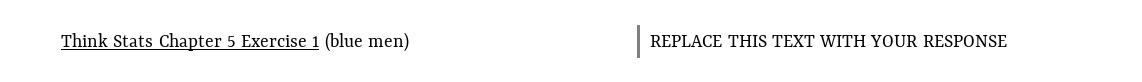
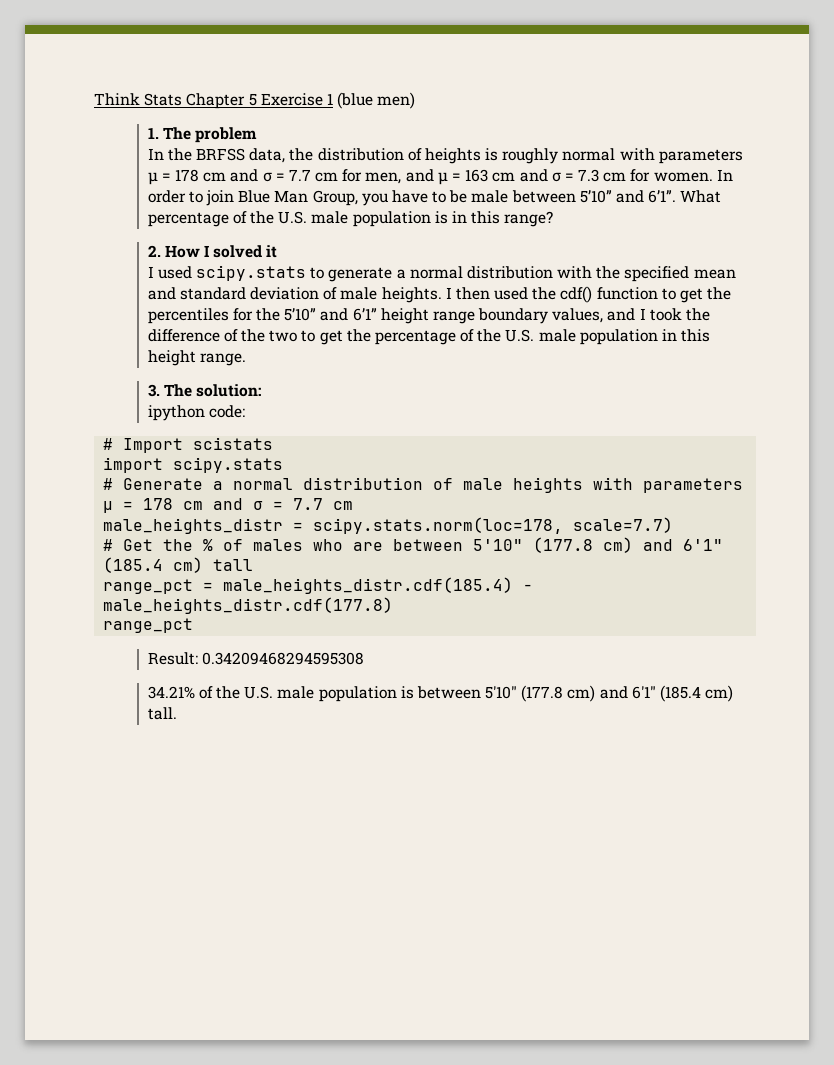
[650,35,1007,47] REPLACE THIS TEXT WITH YOUR RESPONSE -> [147,127,257,143] [147,148,743,164] [147,169,733,185] [147,190,722,206] [147,211,554,227] [147,245,278,258] [147,265,736,282] [147,286,732,303] [147,308,711,324] [147,329,711,345] [147,350,246,366] [147,384,261,397] [147,405,245,421] [103,437,274,453] [103,457,284,473] [103,477,744,493] [103,498,354,513] [103,517,674,534] [103,537,724,553] [103,557,254,573] [103,577,534,594] [103,597,394,614] [103,618,194,633] [147,652,364,665] [147,685,734,702] [147,707,177,720] 1. The problem // In the BRFSS data, the distribution of heights is roughly normal with parameters µ = 178 cm and σ = 7.7 cm for men, and µ = 163 cm and σ = 7.3 cm for women. In order to join Blue Man Group, you have to be male between 5’10” and 6’1”. What percentage of the U.S. male population is in this range? // 2. How I solved it // I used scipy.stats to generate a normal distribution with the specified mean and standard deviation of male heights. I then used the cdf() function to get the percentiles for the 5’10” and 6’1” height range boundary values, and I took the difference of the two to get the percentage of the U.S. male population in this height range. // 3. The solution: // ipython code: // # Import scistats // import scipy.stats // # Generate a normal distribution of male heights with parameters µ = 178 cm and σ = 7.7 cm // male_heights_distr = scipy.stats.norm(loc=178, scale=7.7) // # Get the % of males who are between 5'10" (177.8 cm) and 6'1" (185.4 cm) tall // range_pct = male_heights_distr.cdf(185.4) - male_heights_distr.cdf(177.8) // range_pct // Result: 0.34209468294595308 // 34.21% of the U.S. male population is between 5'10" (177.8 cm) and 6'1" (185.4 cm) tall.

